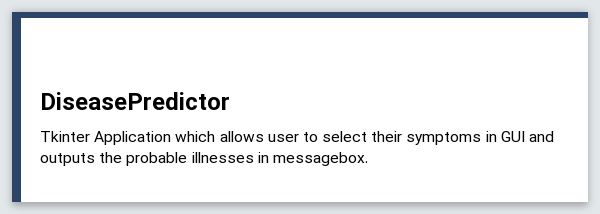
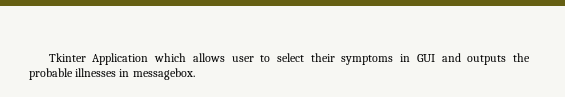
[40,92,230,110] DiseasePredictor // -> (48, 57) none

